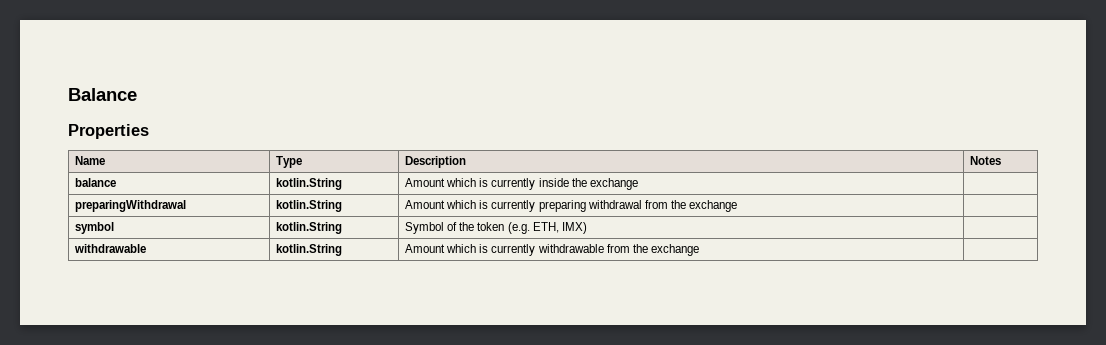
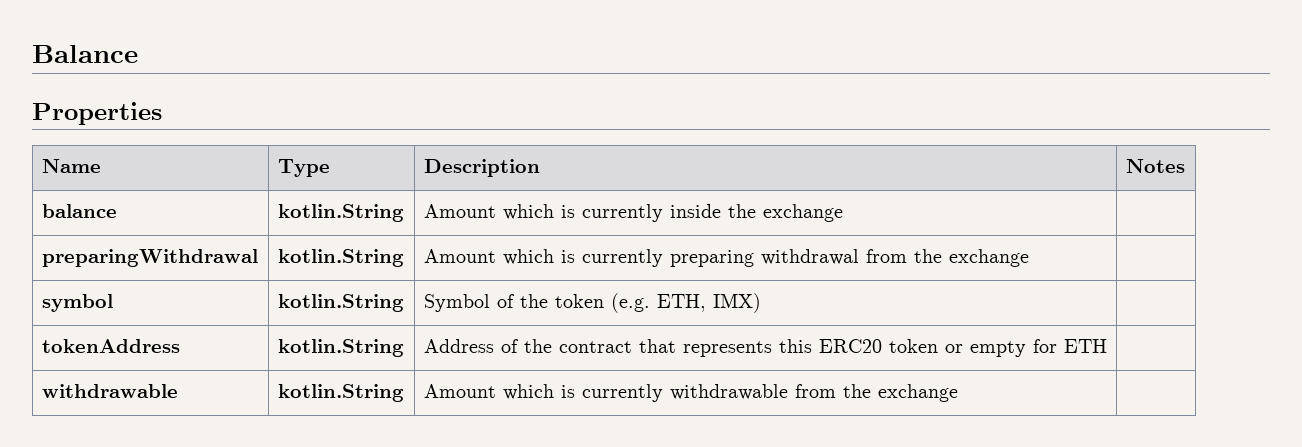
(587, 228) none -> [41,339,180,353] [277,339,404,357] [423,339,1107,357] // tokenAddress | kotlin.String | Address of the contract that represents this ERC20 token or empty for ETH |

